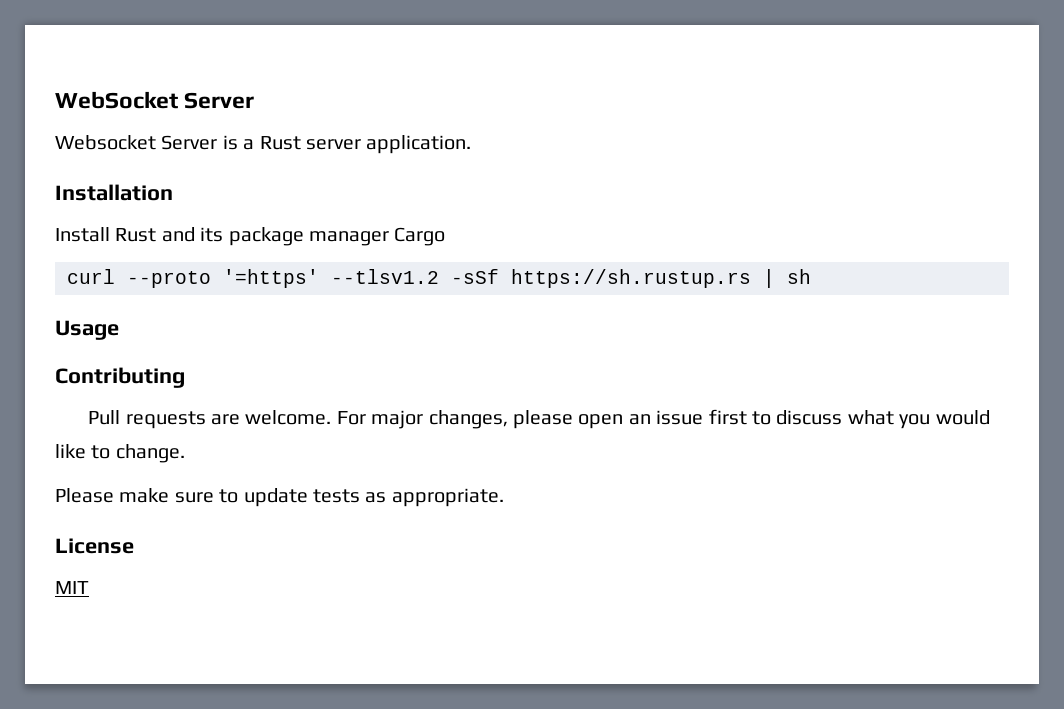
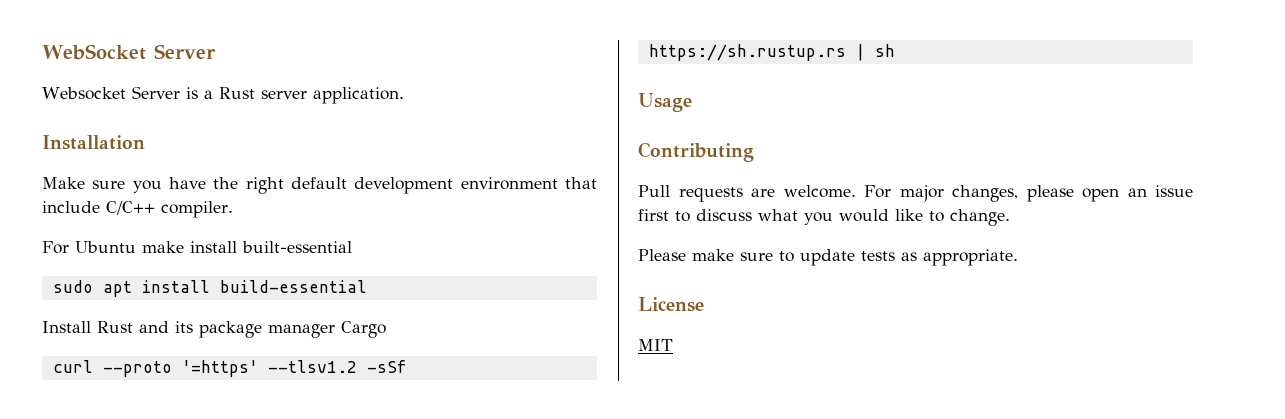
(173, 192) none -> [42,177,597,194] [42,201,233,218] [42,241,352,254] [52,280,367,297] // Make sure you have the right default development environment that include C/C++ compiler. // For Ubuntu make install built-essential // sudo apt install build-essential

